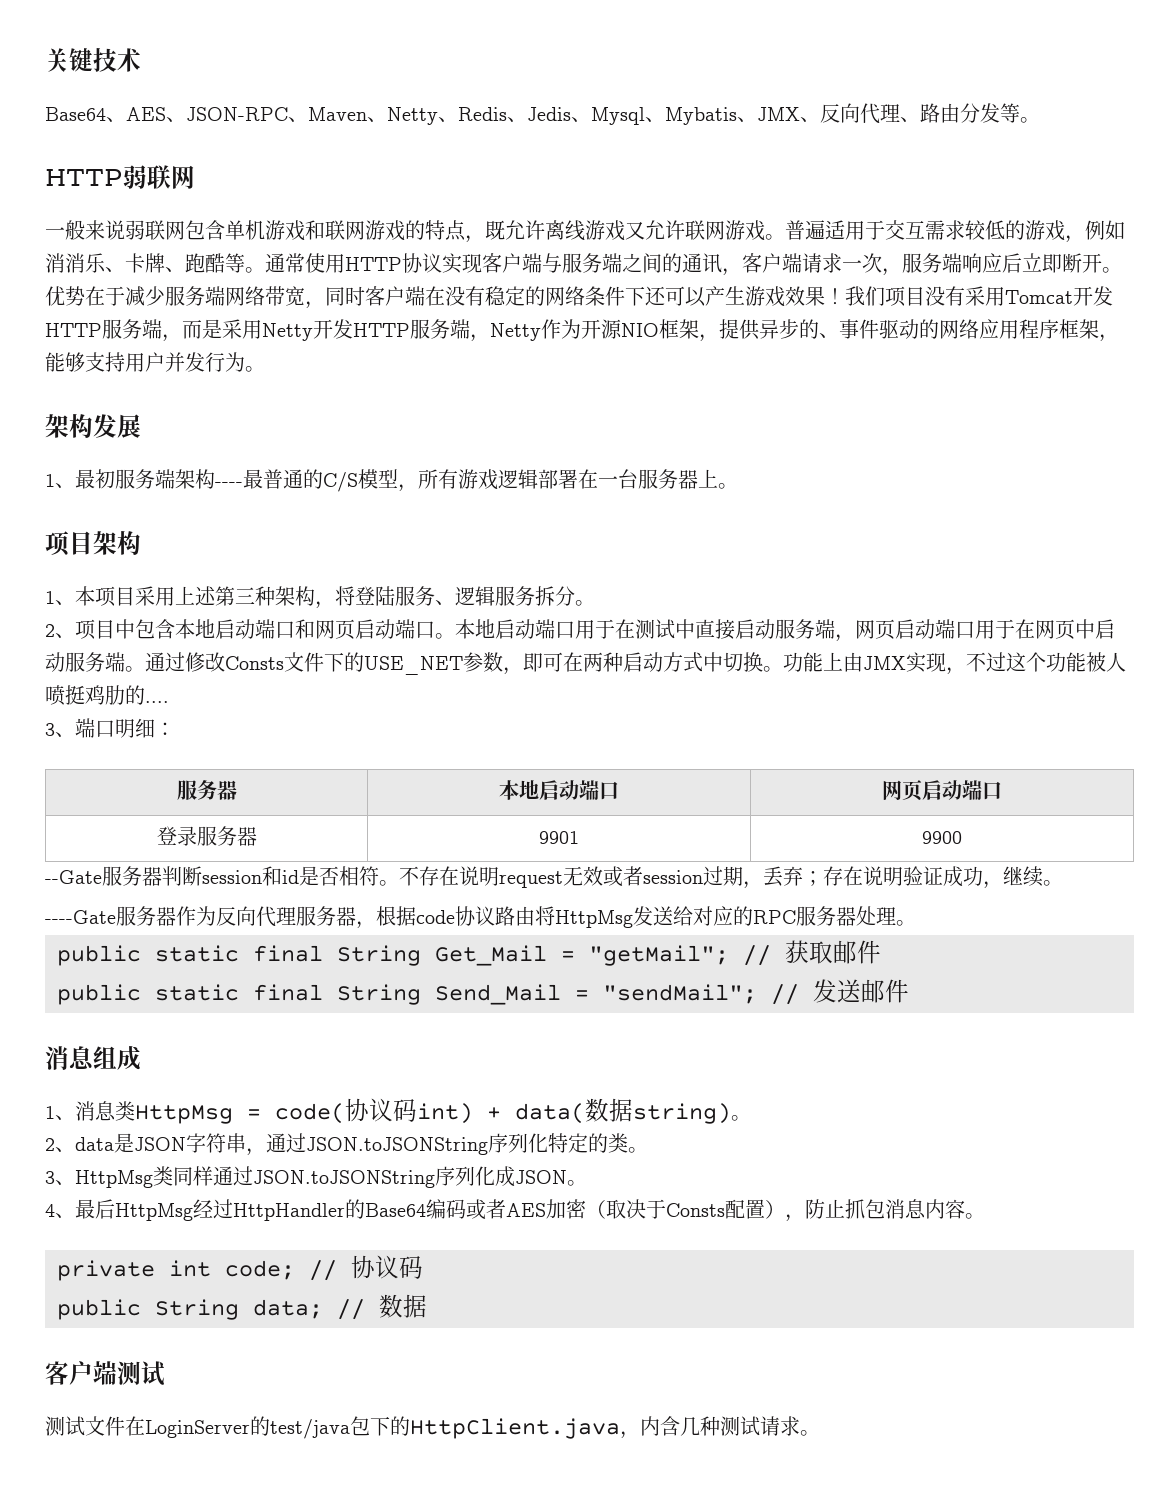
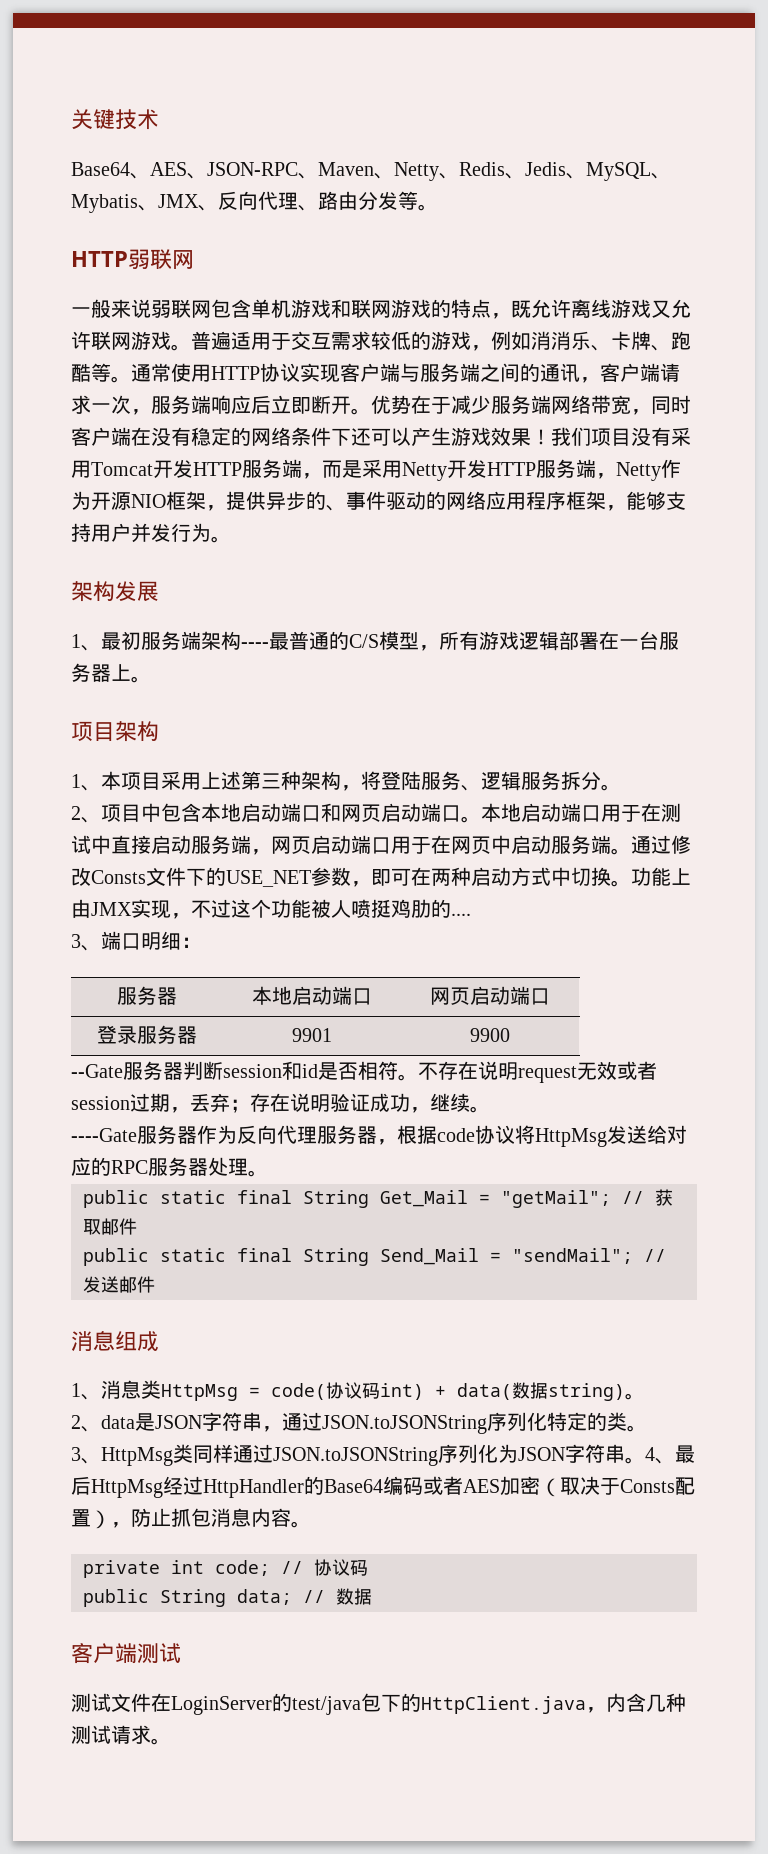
[591,107,645,125] Mysql -> [586,162,651,181] MySQL
[495,906,535,926] 路由 -> (515, 1134) none
[495,1166,587,1187] 成JSON。 // -> [498,1444,645,1464] 为JSON字符串。

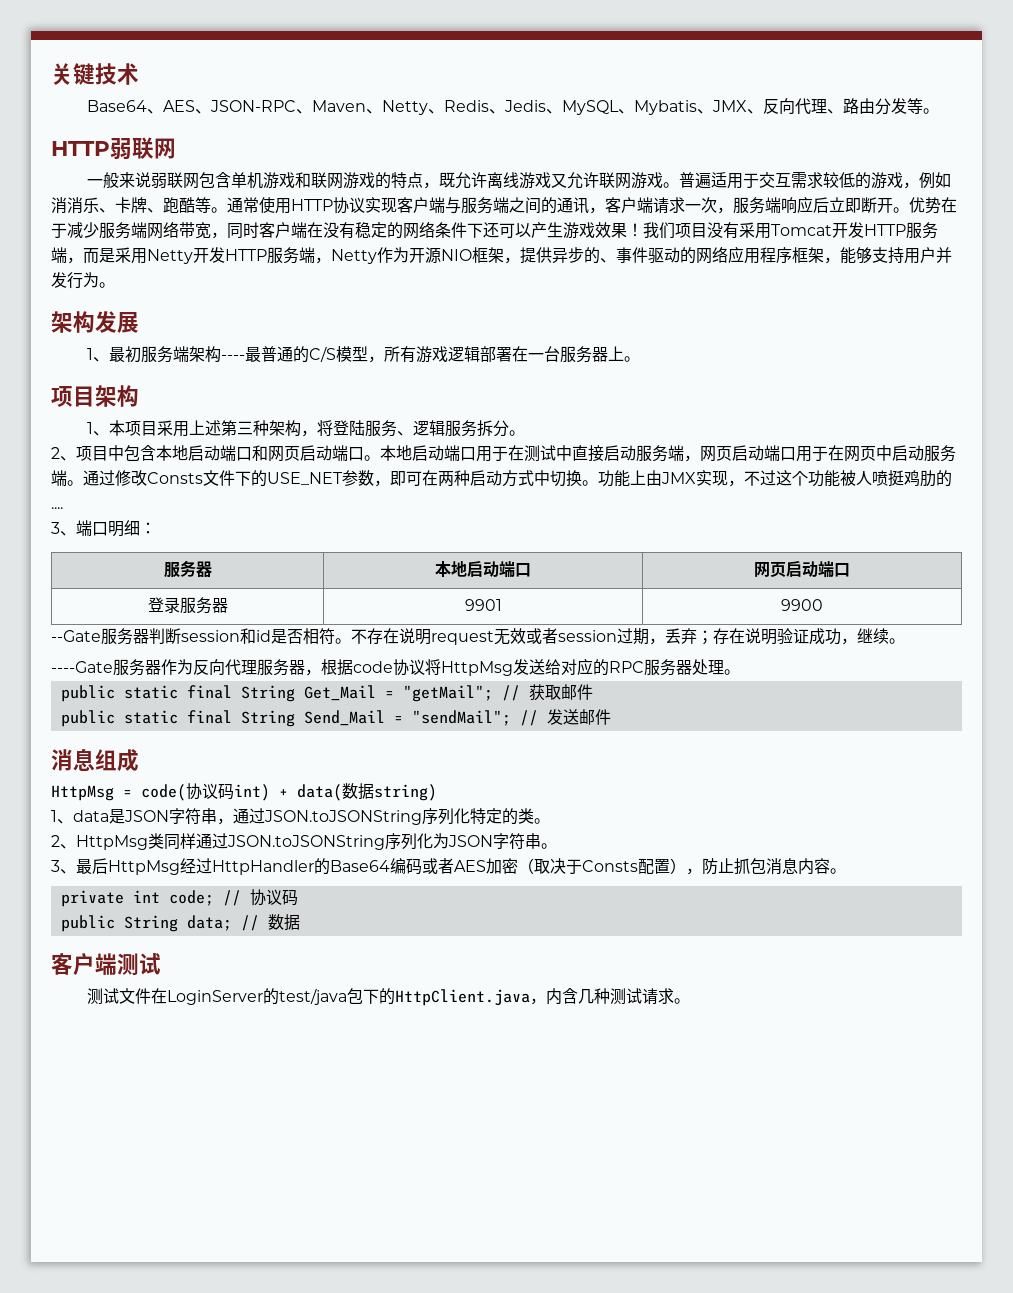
[71,1380,161,1400] 1、消息类 -> (139, 760) none
[625,1393,645,1400] [71,1415,81,1429] 。 // 2 -> [51,810,57,822] // 1
[71,1447,81,1461] 3 -> [51,835,60,847] 2
[645,1447,655,1461] 4 -> [51,860,60,872] // 3

